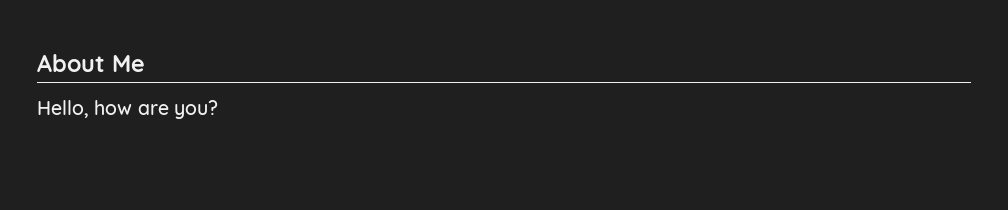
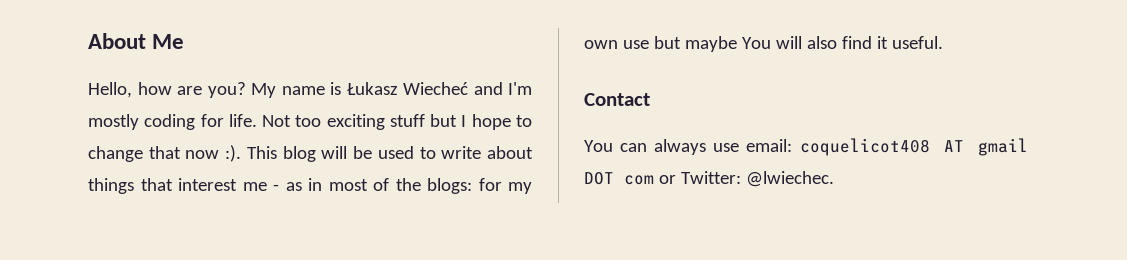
(218, 109) none -> [251,82,532,98] [88,114,532,130] [88,145,533,162] [88,178,532,194] [584,36,943,52] [584,93,650,106] [584,138,1028,156] [584,171,834,187] My name is Łukasz Wiecheć and I'm mostly coding for life. Not too exciting stuff but I hope to change that now :). This blog will be used to write about things that interest me - as in most of the blogs: for my own use but maybe You will also find it useful. // Contact // You can always use email: coquelicot408 AT gmail DOT com or Twitter: @lwiechec.

